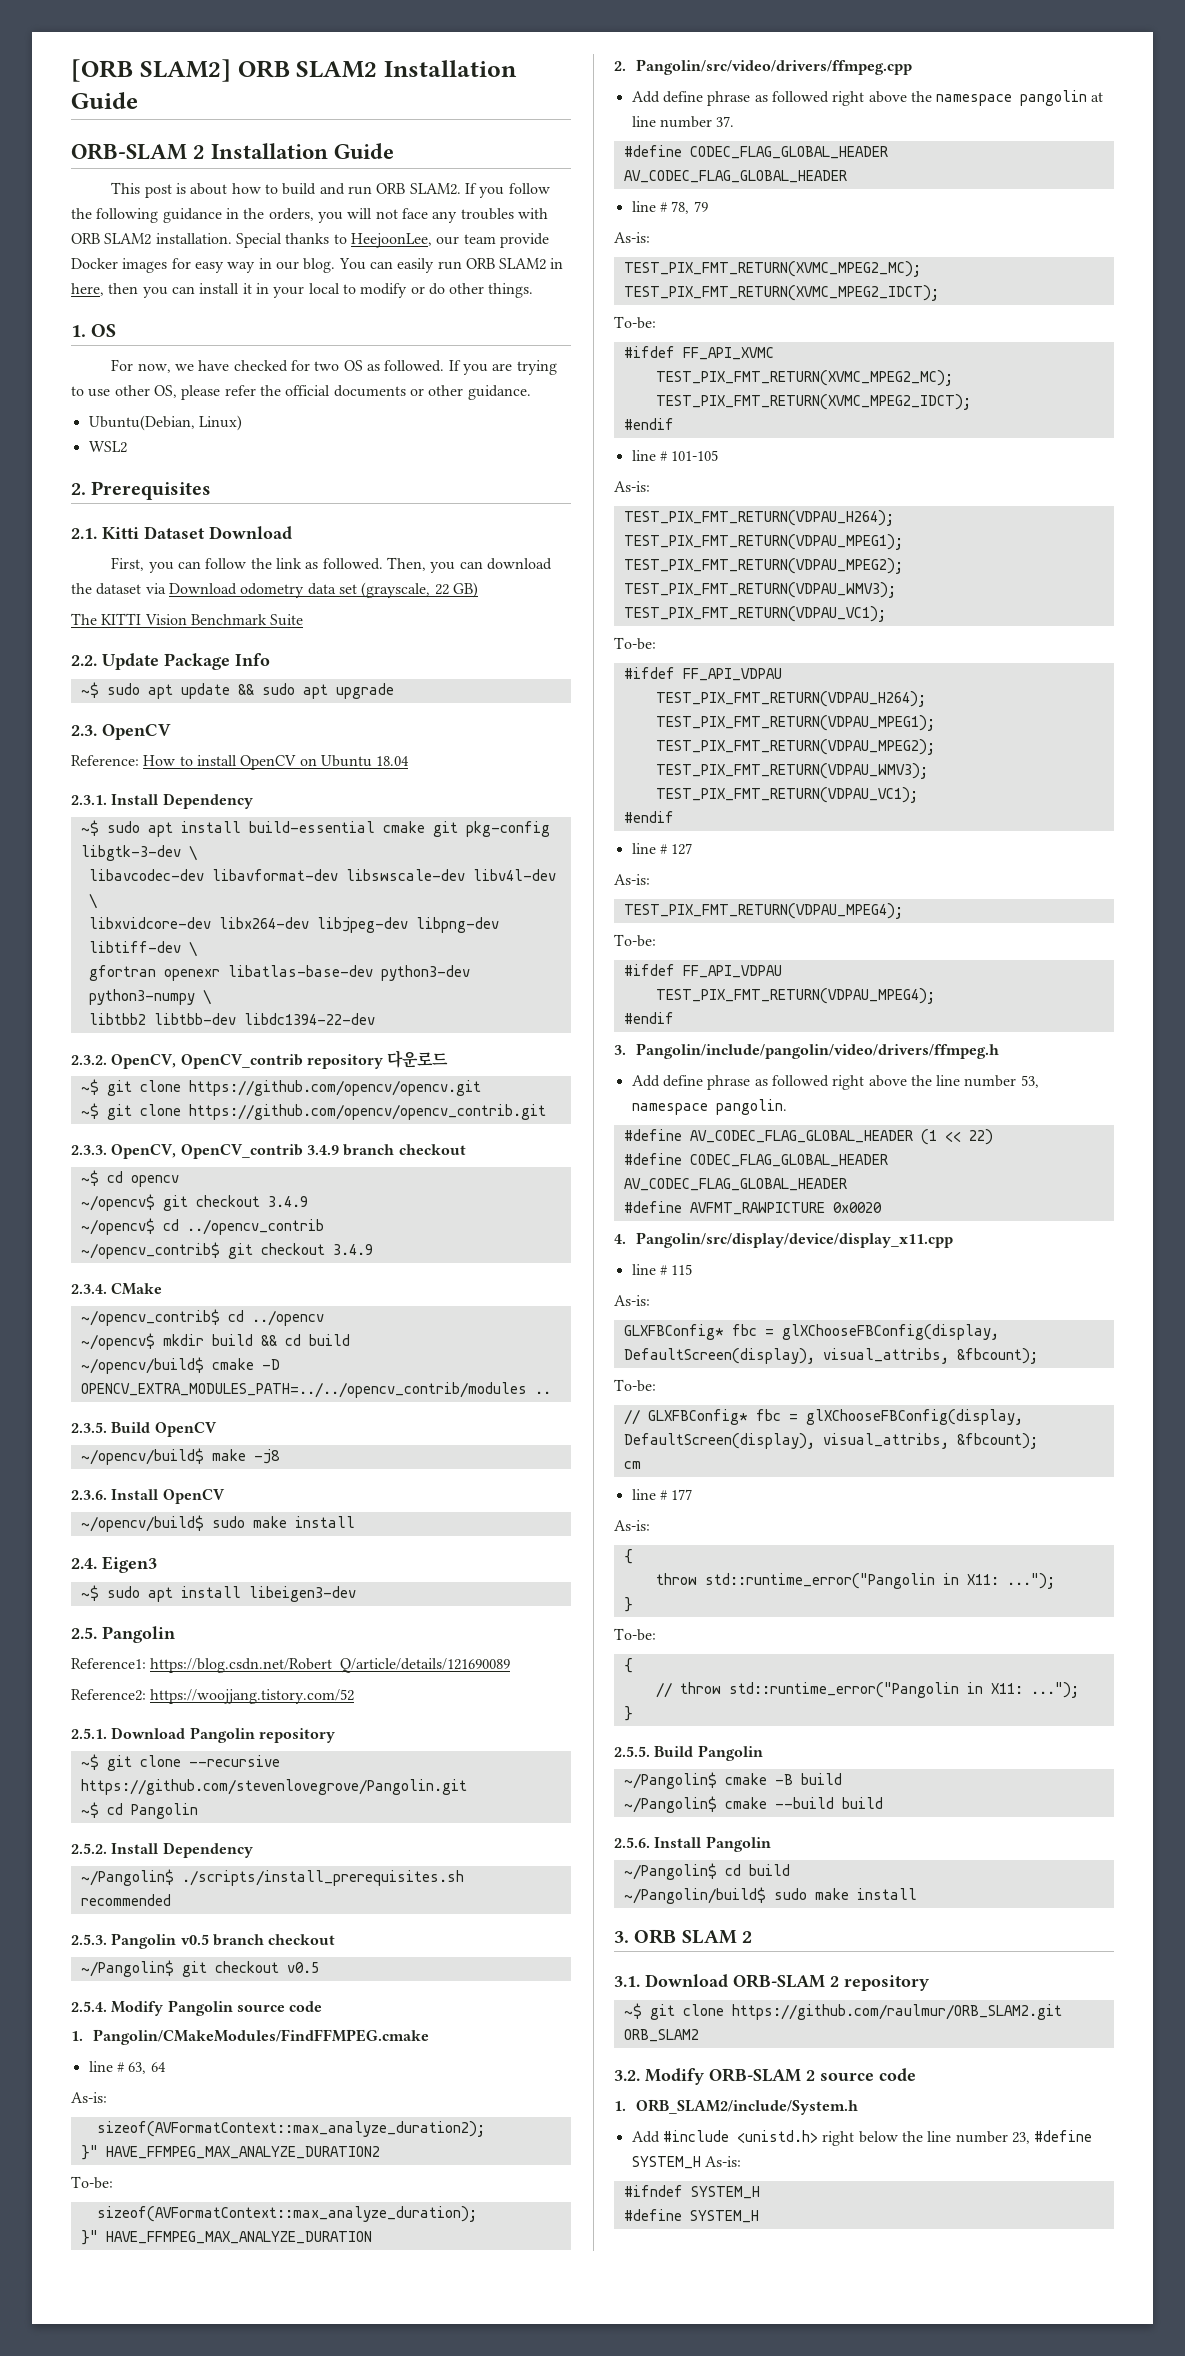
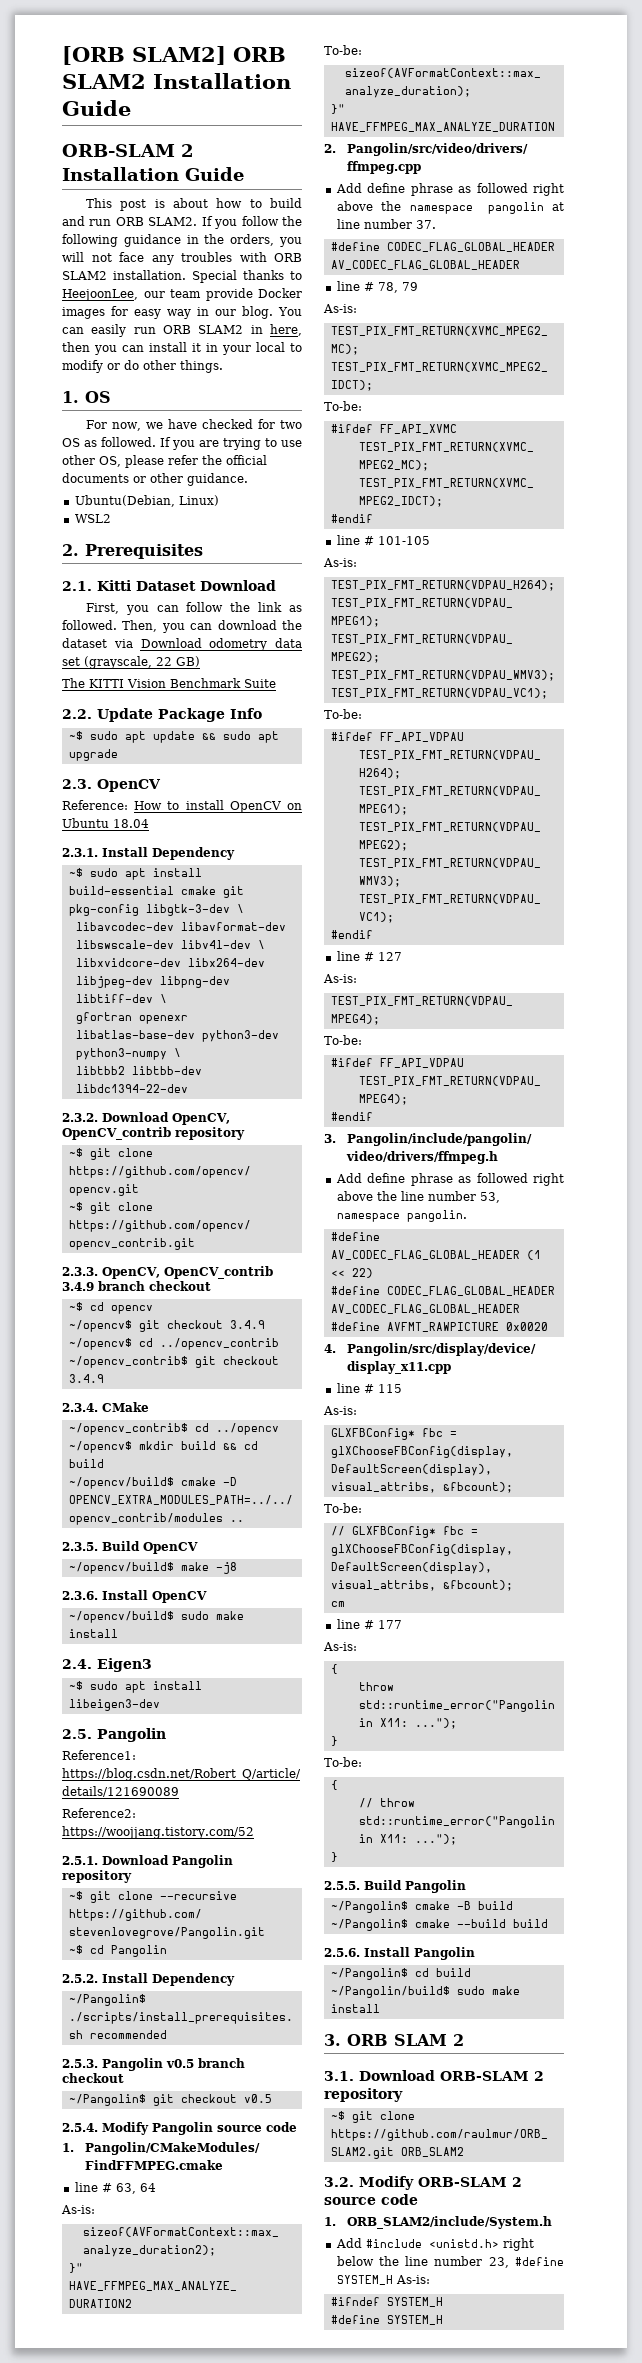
(107, 1060) none -> [102,1112,169,1122] Download
[387,1050,449,1068] 다운로드 -> (245, 1133) none

